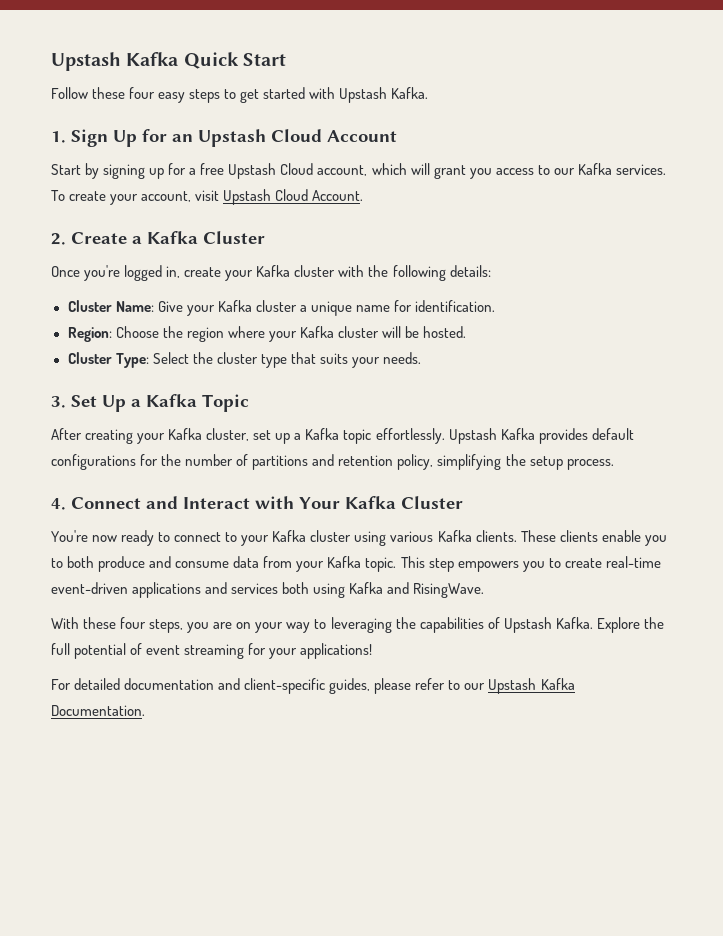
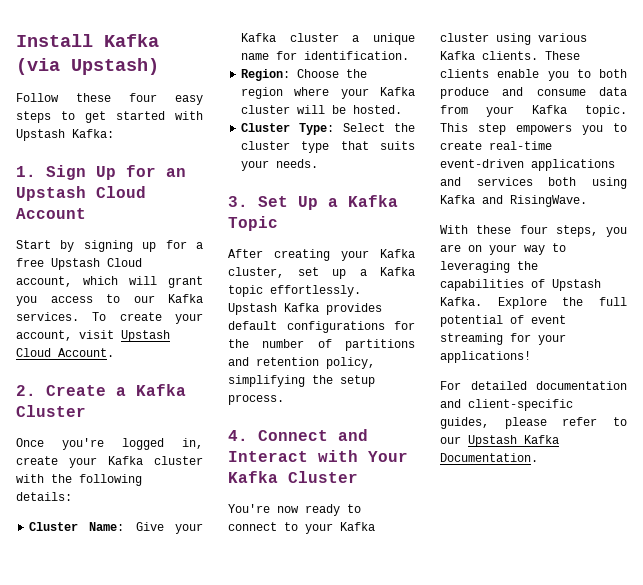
[51,52,286,71] Upstash Kafka Quick Start -> [16,34,159,47] [16,58,159,75] Install Kafka (via Upstash)
[391,87,429,99] Kafka. -> [72,129,114,138] Kafka:

